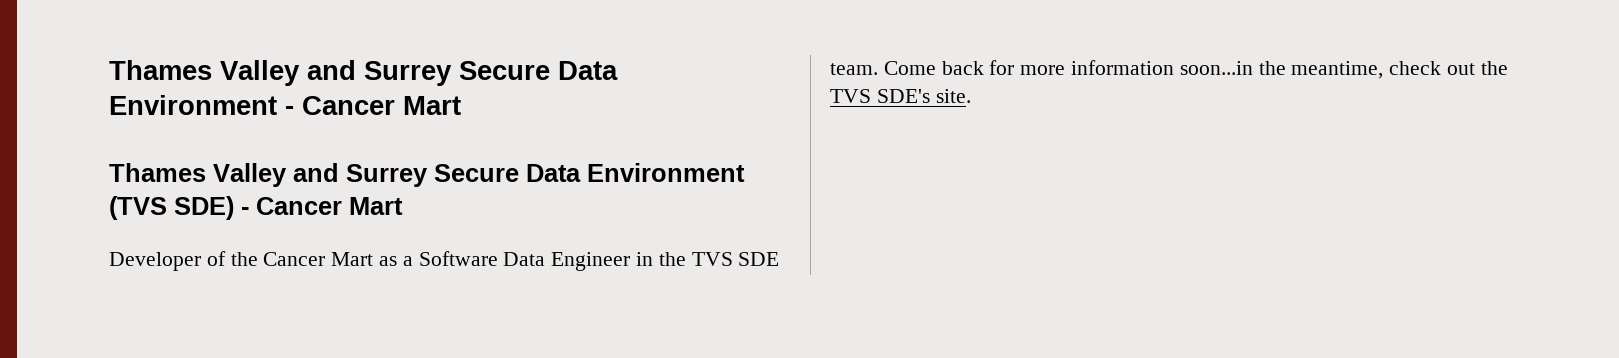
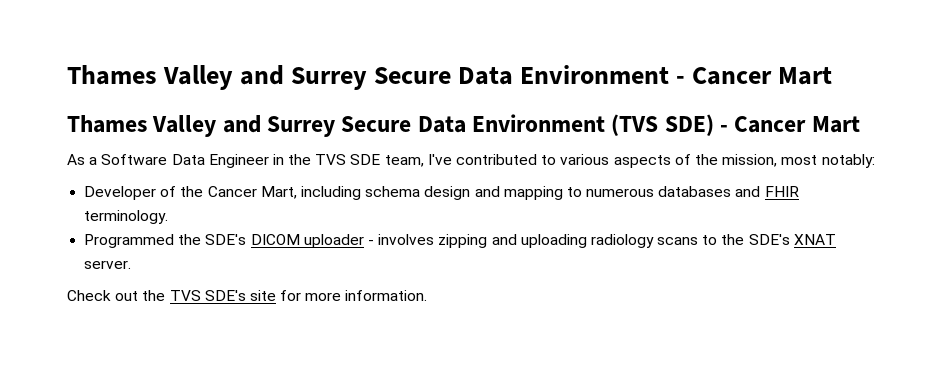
[109,251,398,271] Developer of the Cancer Mart as -> [67,154,85,165] As
[830,60,1508,79] [830,89,971,103] team. Come back for more information soon...in the meantime, check out the TVS SDE's site. -> [384,154,875,168] [84,186,799,200] [84,210,169,224] [84,234,836,248] [84,260,132,269] [67,290,428,301] team, I've contributed to various aspects of the mission, most notably: // Developer of the Cancer Mart, including schema design and mapping to numerous databases and FHIR terminology. // Programmed the SDE's DICOM uploader - involves zipping and uploading radiology scans to the SDE's XNAT server. // Check out the TVS SDE's site for more information.

